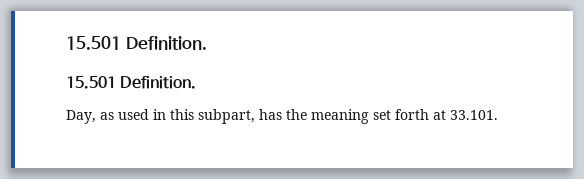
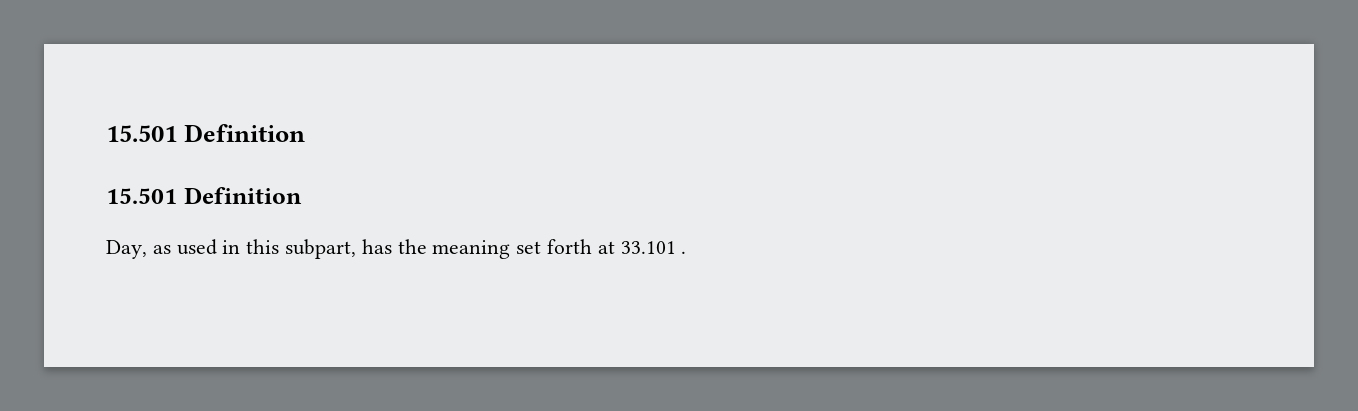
[66,36,207,50] [66,76,197,89] 15.501 Definition. // 15.501 Definition. -> [106,124,306,142] [106,187,302,204] 15.501 Definition // 15.501 Definition
[450,110,498,120] 33.101. -> [620,241,687,254] 33.101 .

